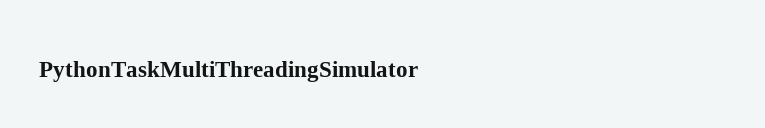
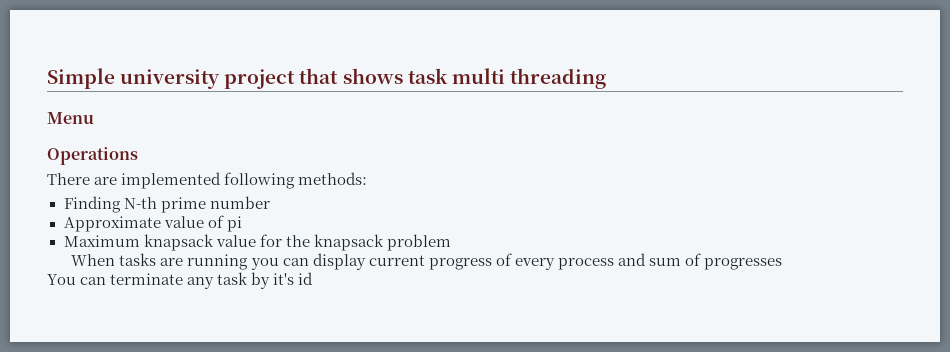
[39,61,418,82] PythonTaskMultiThreadingSimulator -> [47,68,606,89] [47,112,94,124] [47,147,138,165] [47,172,368,189] [63,196,270,213] [63,215,242,232] [63,234,451,251] [71,253,783,270] [47,272,314,289] Simple university project that shows task multi threading // Menu // Operations // There are implemented following methods: // Finding N-th prime number // Approximate value of pi // Maximum knapsack value for the knapsack problem // When tasks are running you can display current progress of every process and sum of progresses // You can terminate any task by it's id

